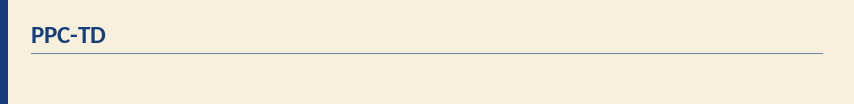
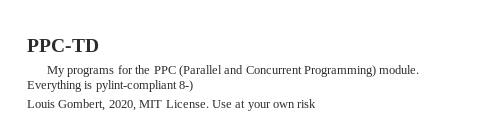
(106, 35) none -> [47,65,420,77] [27,80,194,92] [27,99,317,111] // My programs for the PPC (Parallel and Concurrent Programming) module. Everything is pylint-compliant 8-) // Louis Gombert, 2020, MIT License. Use at your own risk

